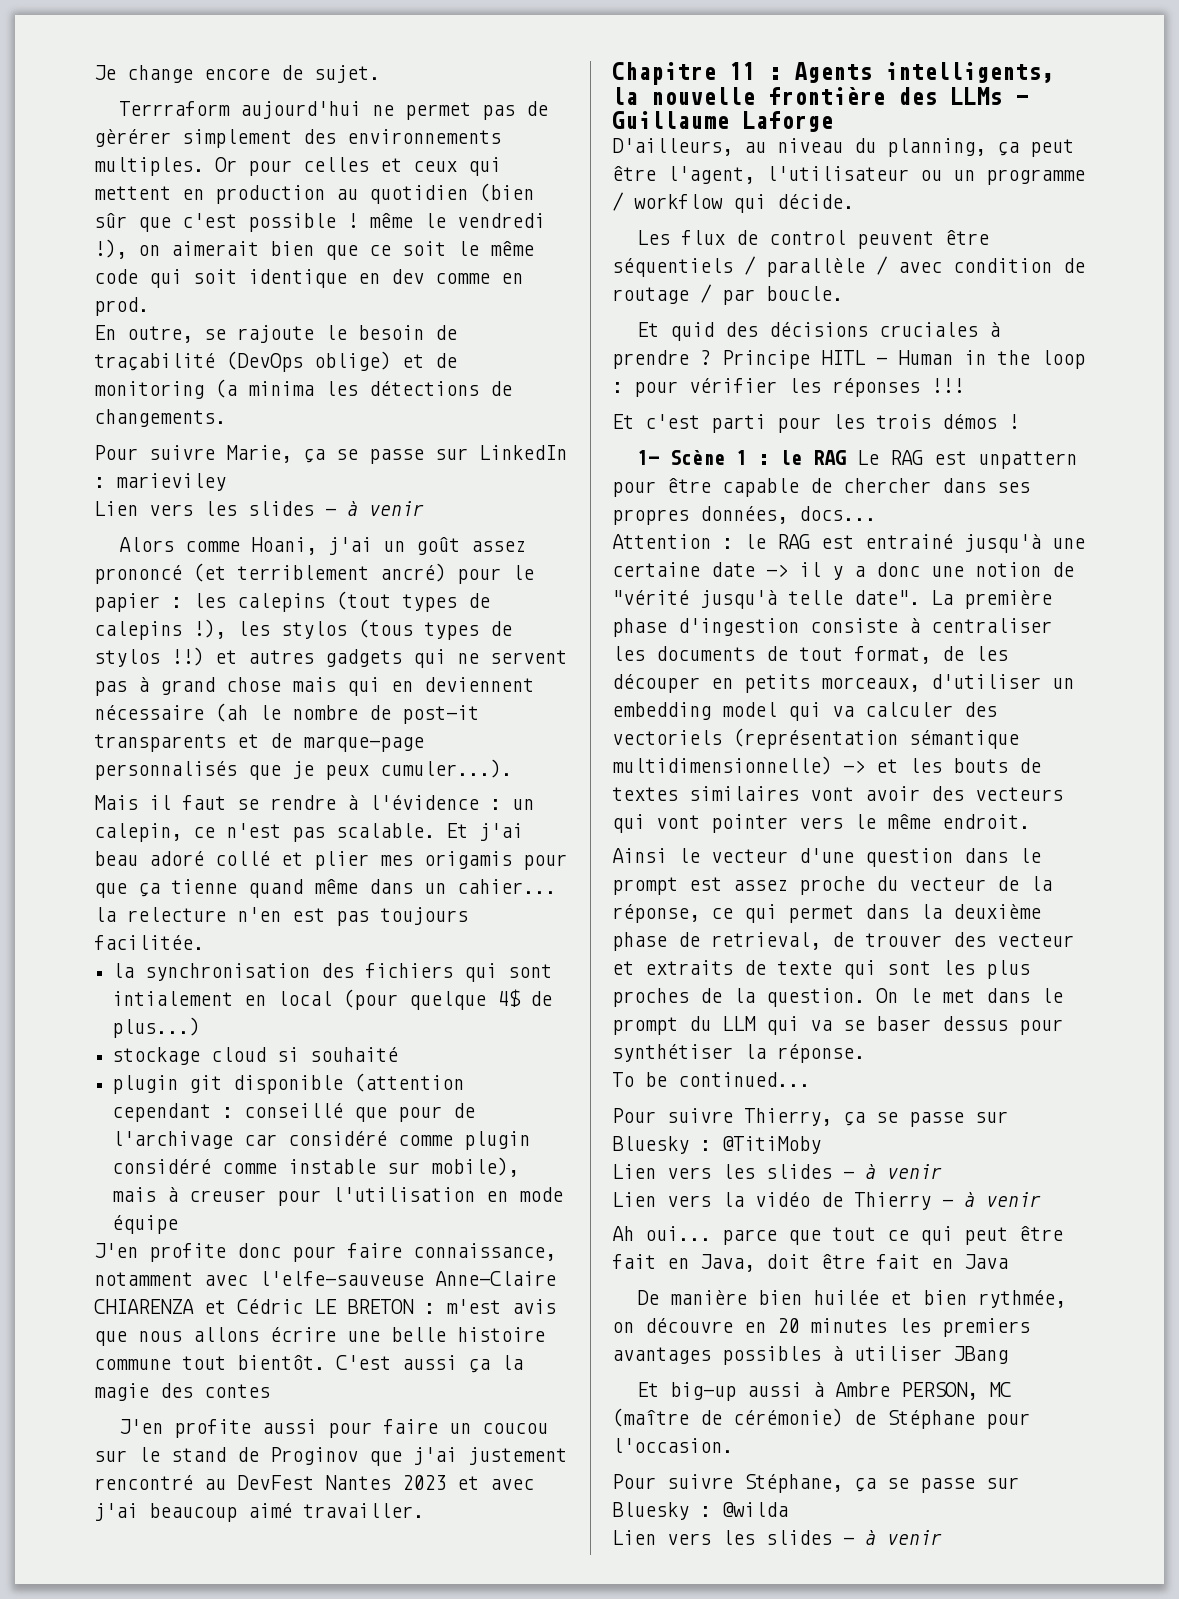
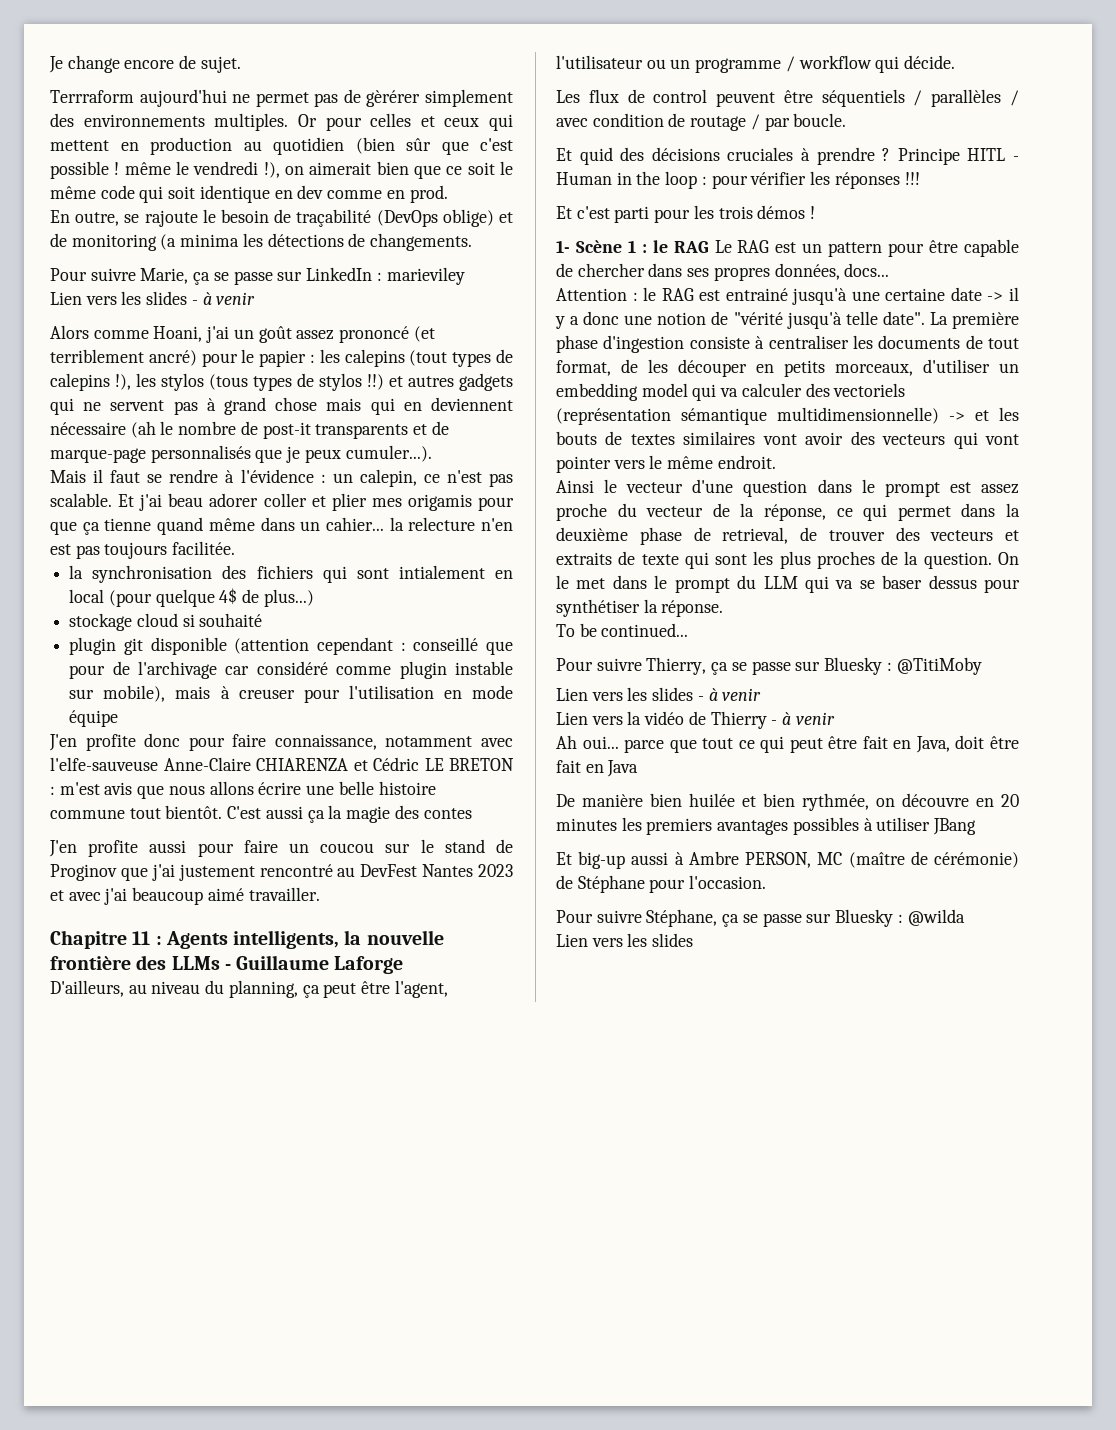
[149,851,270,866] adoré collé -> [209,493,307,507] adorer coller
[112,1159,278,1174] considéré comme -> (447, 670) none
[766,258,865,277] parallèle -> [931,89,1002,107] parallèles
[978,451,1078,469] unpattern -> [802,242,883,257] un pattern
[997,933,1074,947] vecteur -> [930,530,994,541] vecteurs
[843,1530,942,1545] - à venir -> (694, 940) none

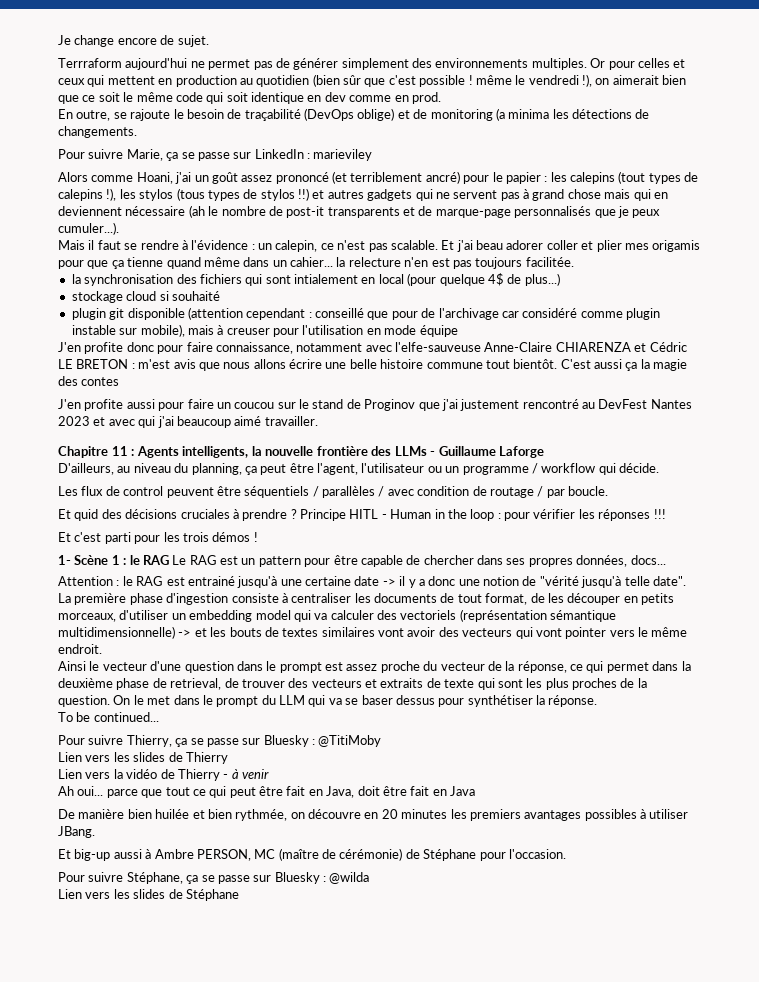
[366,90,421,107] gèrérer -> [293,58,339,70] générer
[50,291,256,305] // Lien vers les slides - à venir -> (373, 155) none
(101, 896) none -> [138,416,156,428] qui
[697,688,762,701] - à venir -> [168,752,228,764] de Thierry
[933,818,977,835] JBang -> [58,826,95,838] JBang.
(694, 940) none -> [168,889,239,901] de Stéphane

